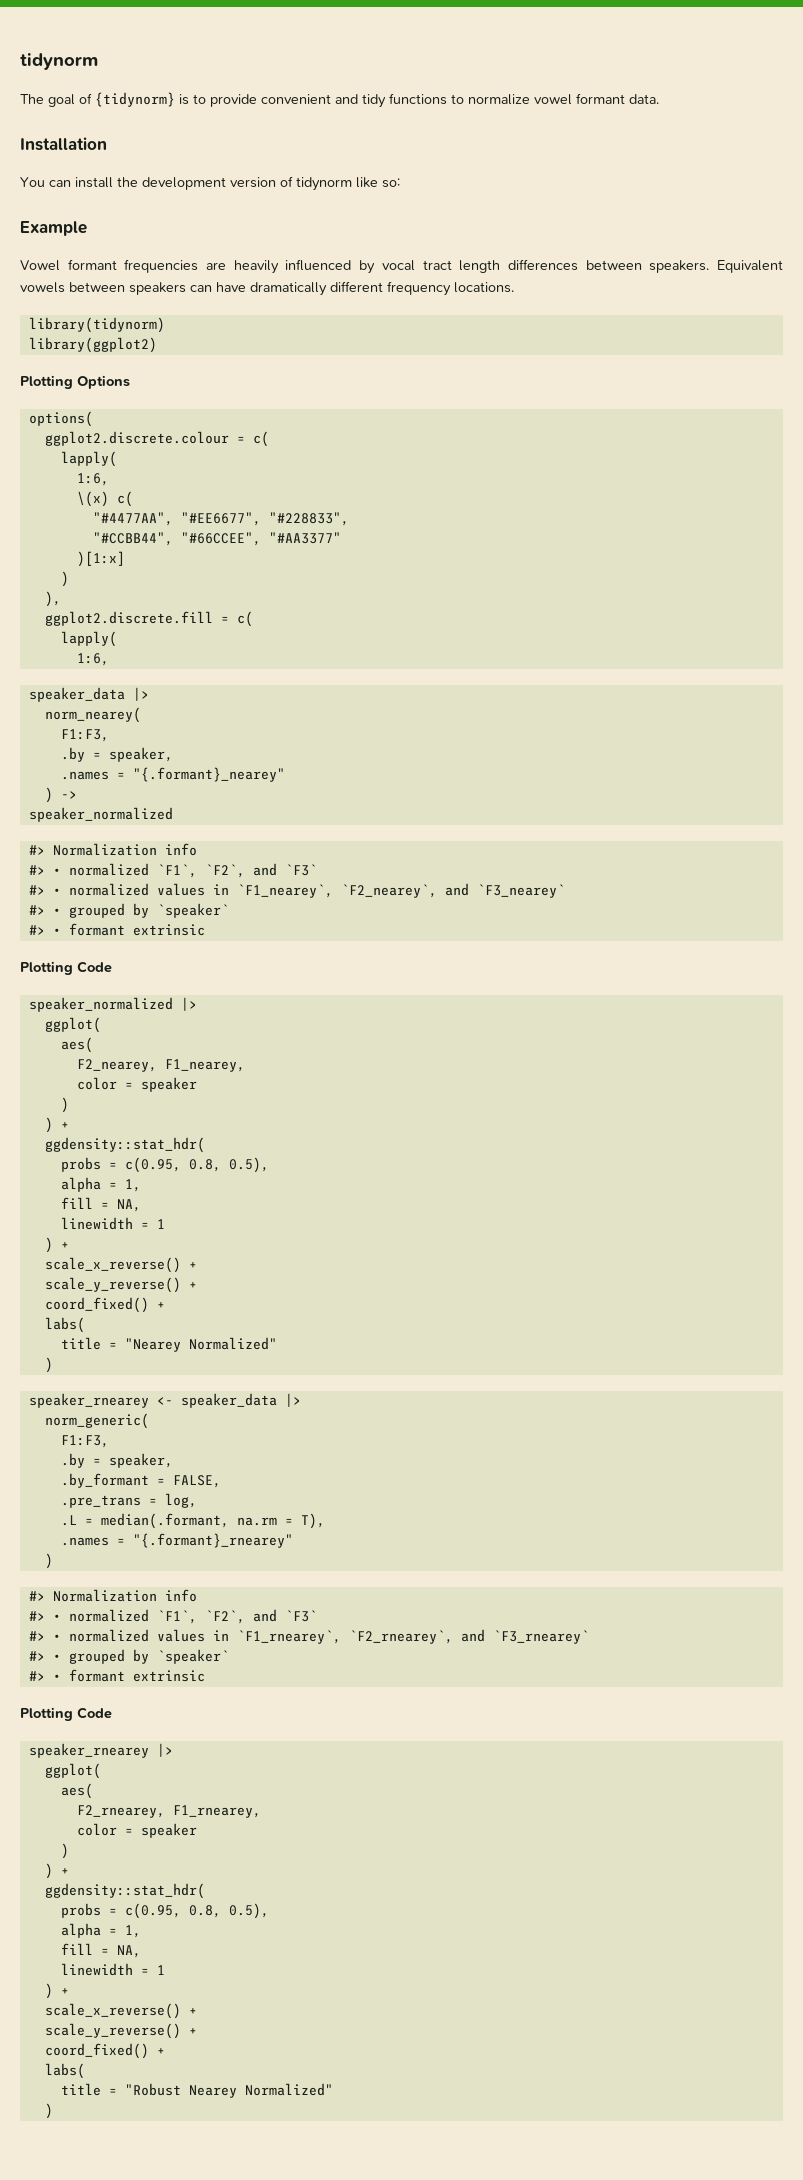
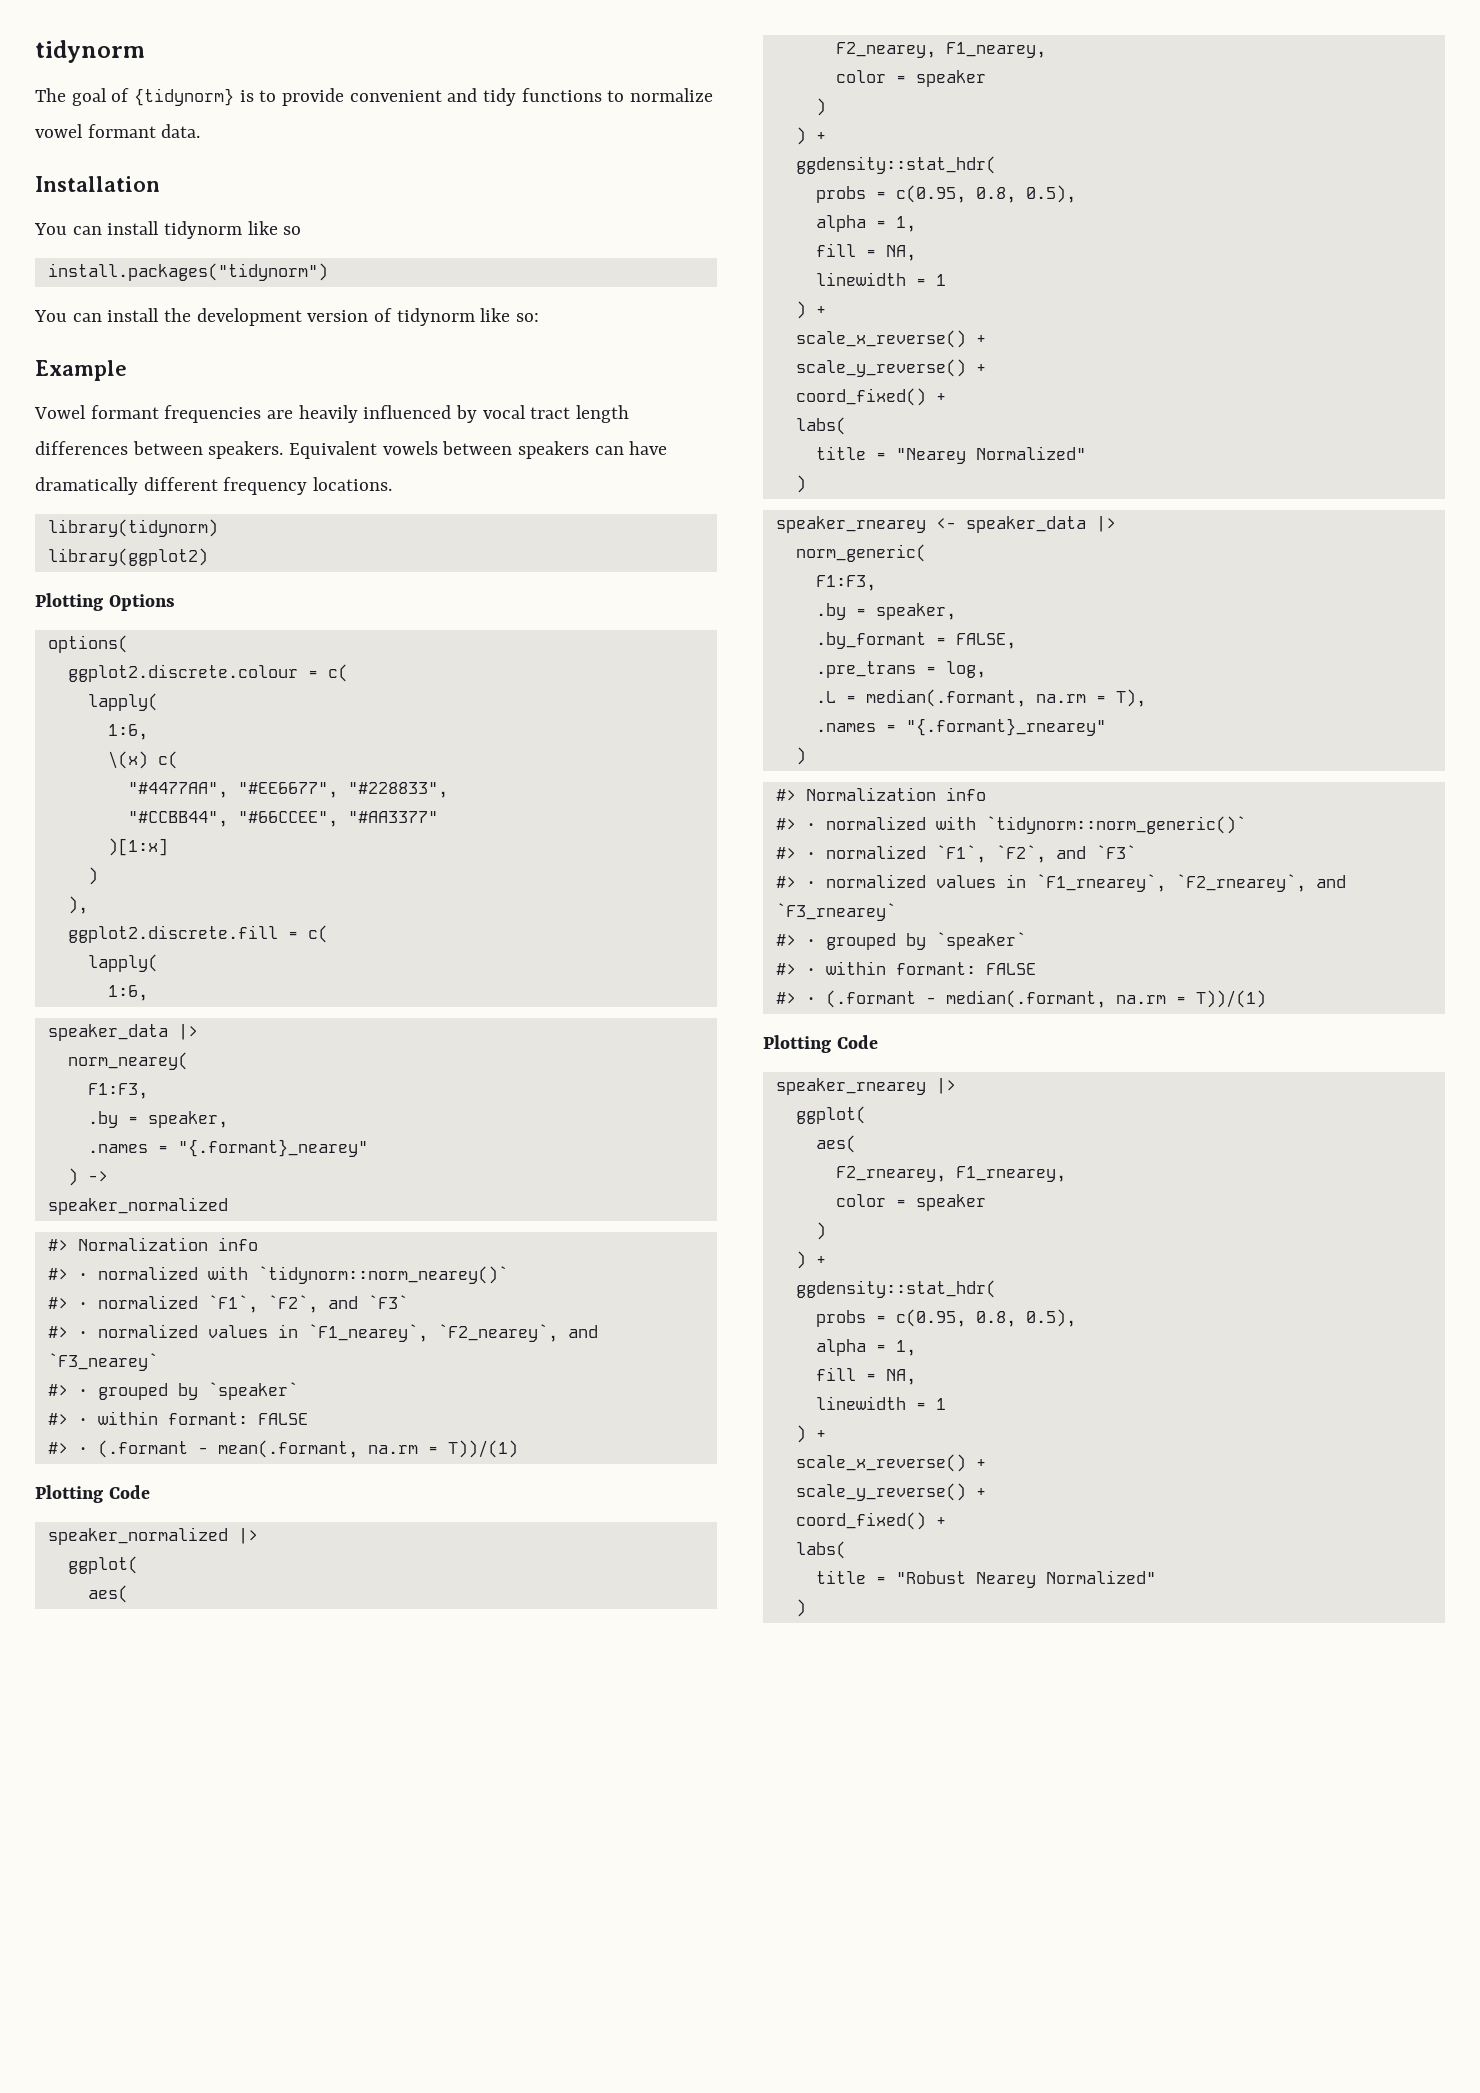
(107, 144) none -> [34,221,302,239] [47,263,328,281] // You can install tidynorm like so // install.packages("tidynorm")
(197, 849) none -> [47,1266,508,1284] // #> • normalized with `tidynorm::norm_nearey()`
[68,923,205,936] formant extrinsic -> [97,1411,308,1425] [47,1440,518,1458] within formant: FALSE // #> • (.formant - mean(.formant, na.rm = T))/(1)
(197, 1595) none -> [775,816,1246,834] // #> • normalized with `tidynorm::norm_generic()`
[68,1669,205,1682] formant extrinsic -> [825,961,1036,975] [775,990,1266,1008] within formant: FALSE // #> • (.formant - median(.formant, na.rm = T))/(1)

